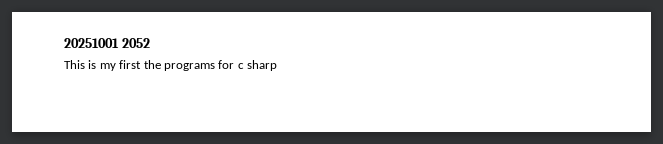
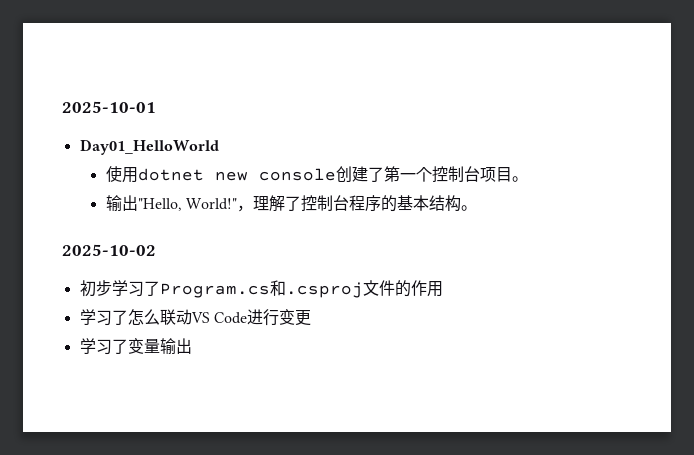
[64,38,150,48] [64,60,277,71] 20251001 2052 // This is my first the programs for c sharp -> [62,101,156,113] [79,139,219,155] [105,166,528,183] [105,195,477,212] [62,244,156,256] [79,280,443,298] [79,309,311,326] [79,338,192,355] 2025-10-01 // Day01_HelloWorld // 使用dotnet new console创建了第一个控制台项目。 // 输出"Hello, World!"，理解了控制台程序的基本结构。 // 2025-10-02 // 初步学习了Program.cs和.csproj文件的作用 // 学习了怎么联动VS Code进行变更 // 学习了变量输出

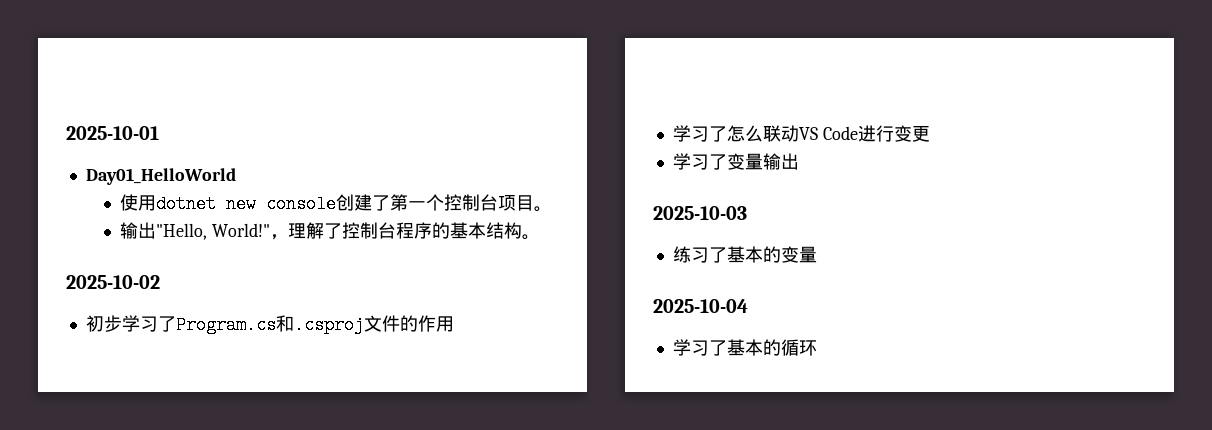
(192, 346) none -> [653,206,747,220] [672,246,817,263] [653,299,748,313] [672,339,817,356] // 2025-10-03 // 练习了基本的变量 // 2025-10-04 // 学习了基本的循环

